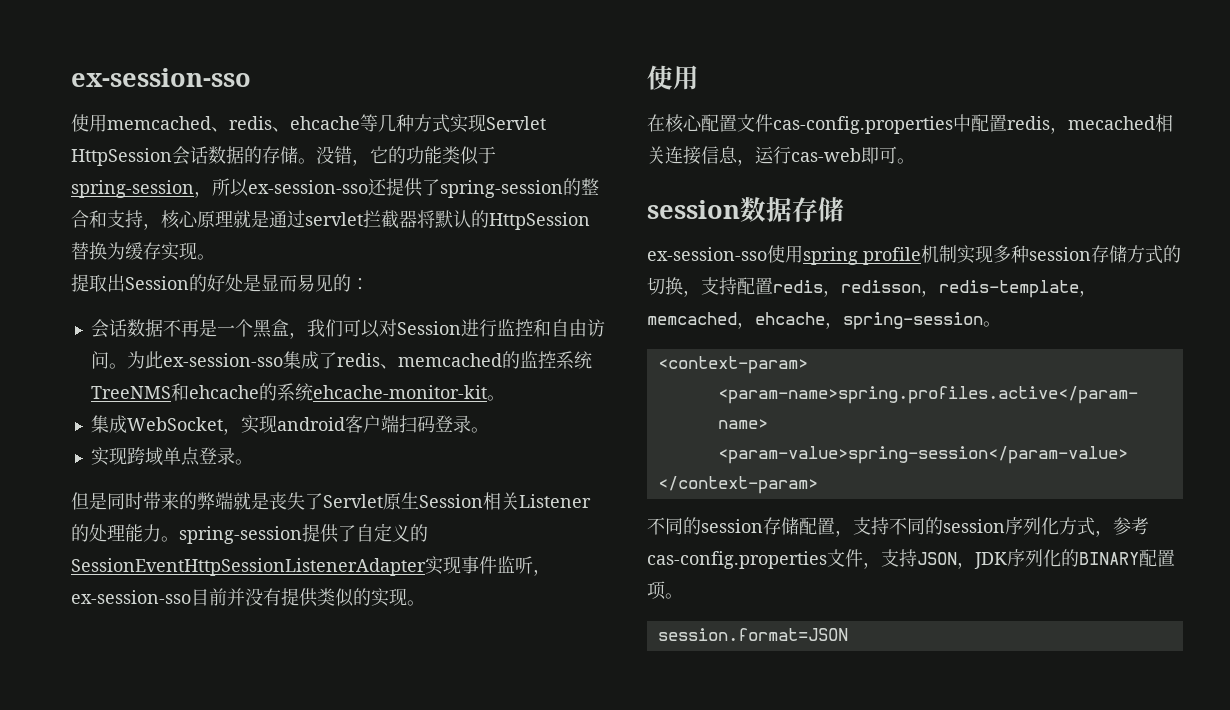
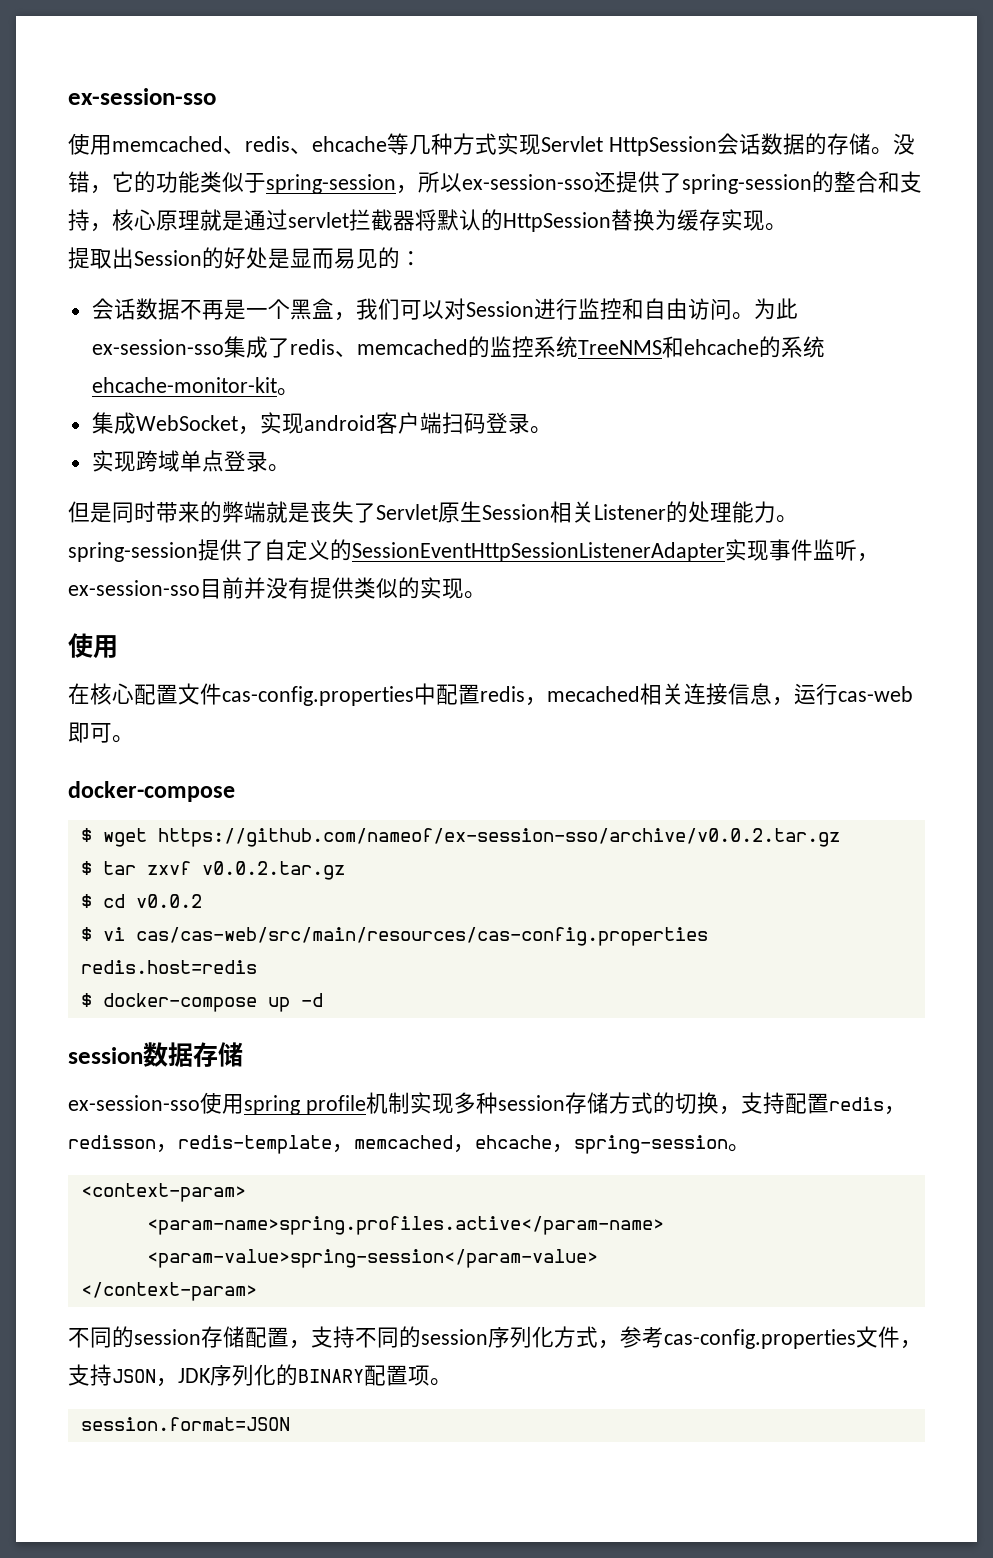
(915, 161) none -> [68,781,235,802] [80,828,840,847] [80,861,345,880] [80,894,202,908] [80,927,708,946] [80,960,257,974] [80,993,323,1012] // docker-compose // $ wget https://github.com/nameof/ex-session-sso/archive/v0.0.2.tar.gz // $ tar zxvf v0.0.2.tar.gz // $ cd v0.0.2 // $ vi cas/cas-web/src/main/resources/cas-config.properties // redis.host=redis // $ docker-compose up -d

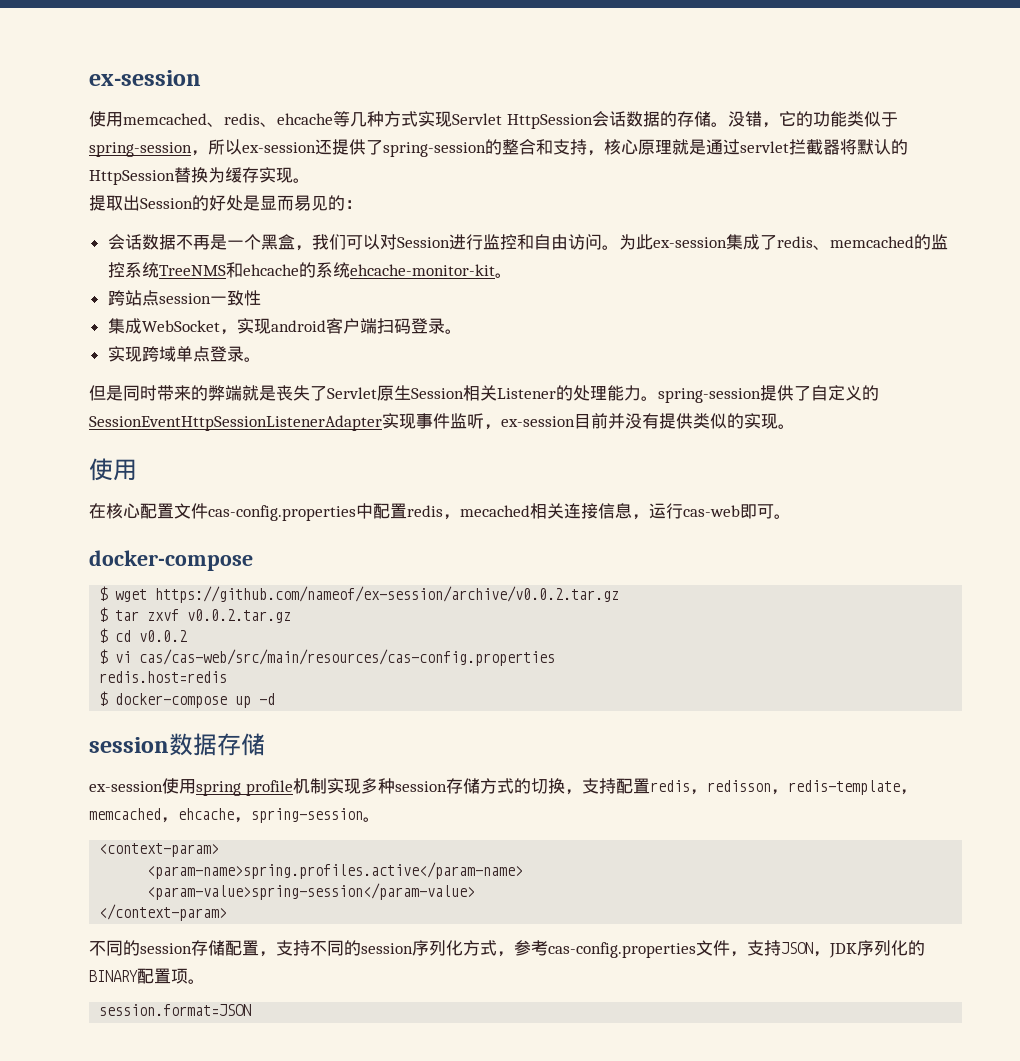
[68,88,216,105] ex-session-sso -> [89,70,201,86] ex-session
[462,174,594,190] ex-session-sso -> [242,142,316,153] ex-session
[91,339,224,355] ex-session-sso -> [652,237,727,248] ex-session
(299, 392) none -> [107,290,261,306] // 跨站点session一致性
[68,580,200,596] ex-session-sso -> [501,416,575,427] ex-session
[157,828,840,847] https://github.com/nameof/ex-session-sso/archive/v0.0.2.tar.gz -> [155,586,620,603] https://github.com/nameof/ex-session/archive/v0.0.2.tar.gz
[68,1095,200,1111] ex-session-sso -> [89,781,163,792] ex-session

